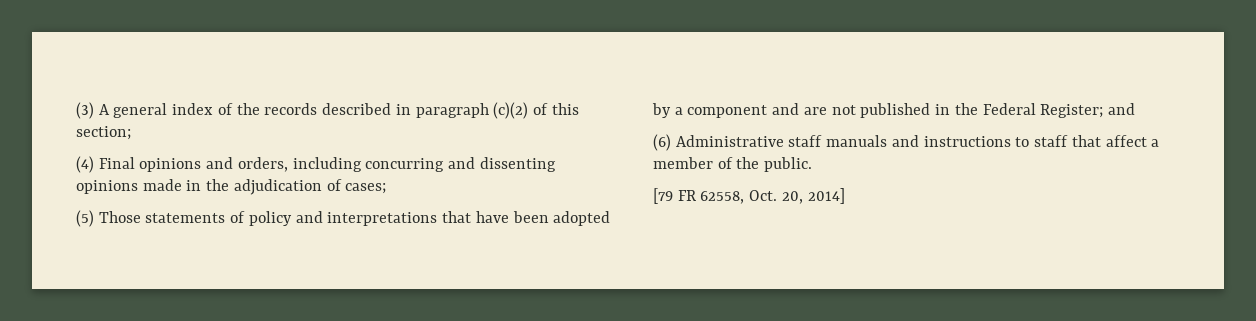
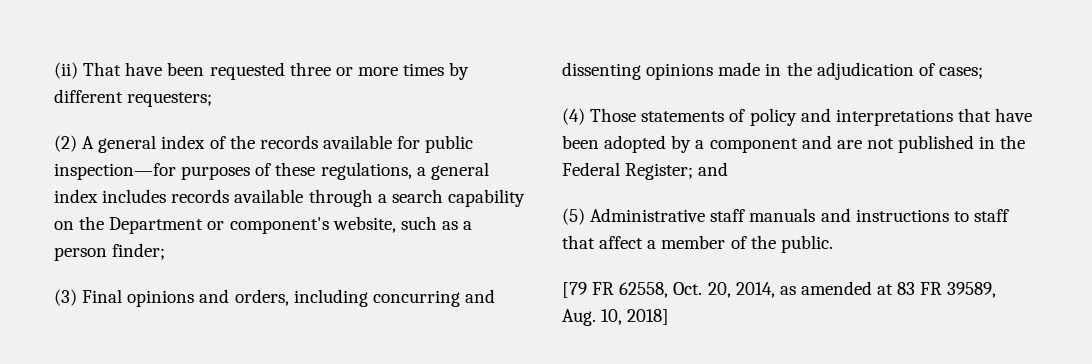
[76,102,94,119] (3) -> [54,62,470,80] [54,89,213,107] [54,135,77,152] (ii) That have been requested three or more times by different requesters; // (2)
[322,102,579,119] [76,126,131,140] [76,156,94,173] described in paragraph (c)(2) of this section; // (4) -> [322,135,474,153] [54,162,489,180] [54,189,525,207] [54,216,473,234] [54,243,166,261] [54,289,77,306] available for public inspection—for purposes of these regulations, a general index includes records available through a search capability on the Department or component's website, such as a person finder; // (3)
[76,210,94,227] (5) -> [562,108,585,125] (4)
[653,134,671,151] (6) -> [562,208,585,225] (5)
[807,188,845,204] 2014] -> [735,281,997,298] [562,309,670,326] 2014, as amended at 83 FR 39589, Aug. 10, 2018]

